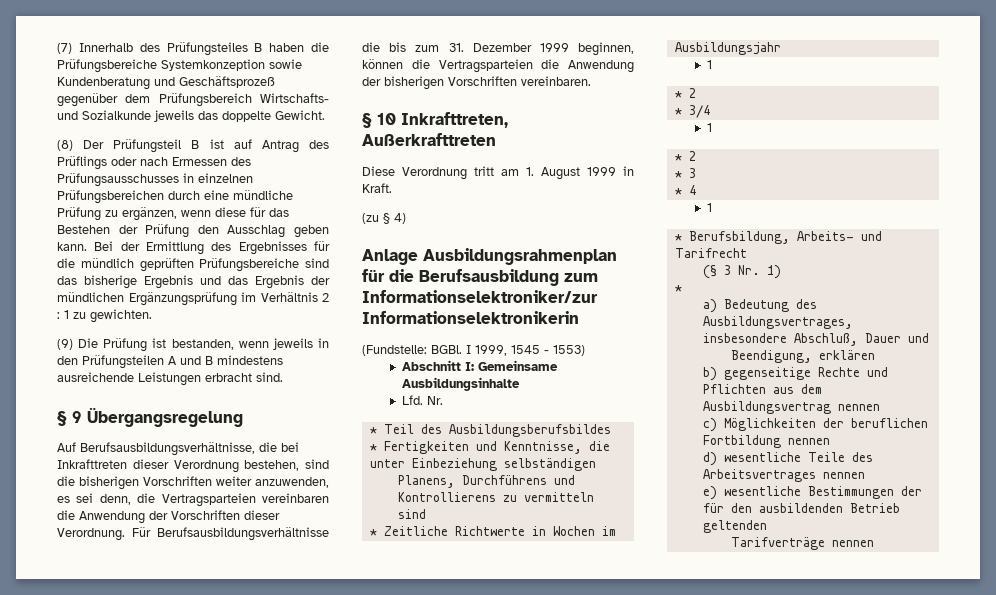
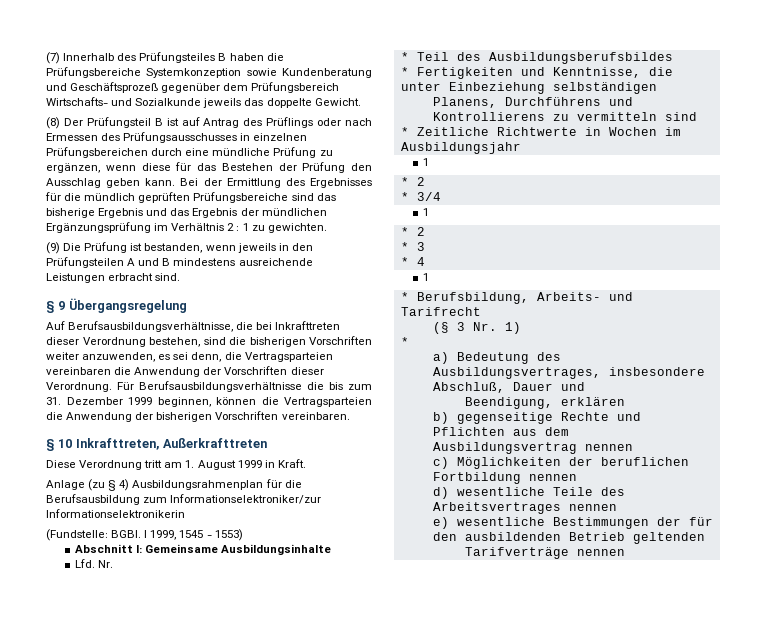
(392, 188) none -> [46,480,85,490] Anlage
[362,249,418,265] // Anlage -> (130, 485) none

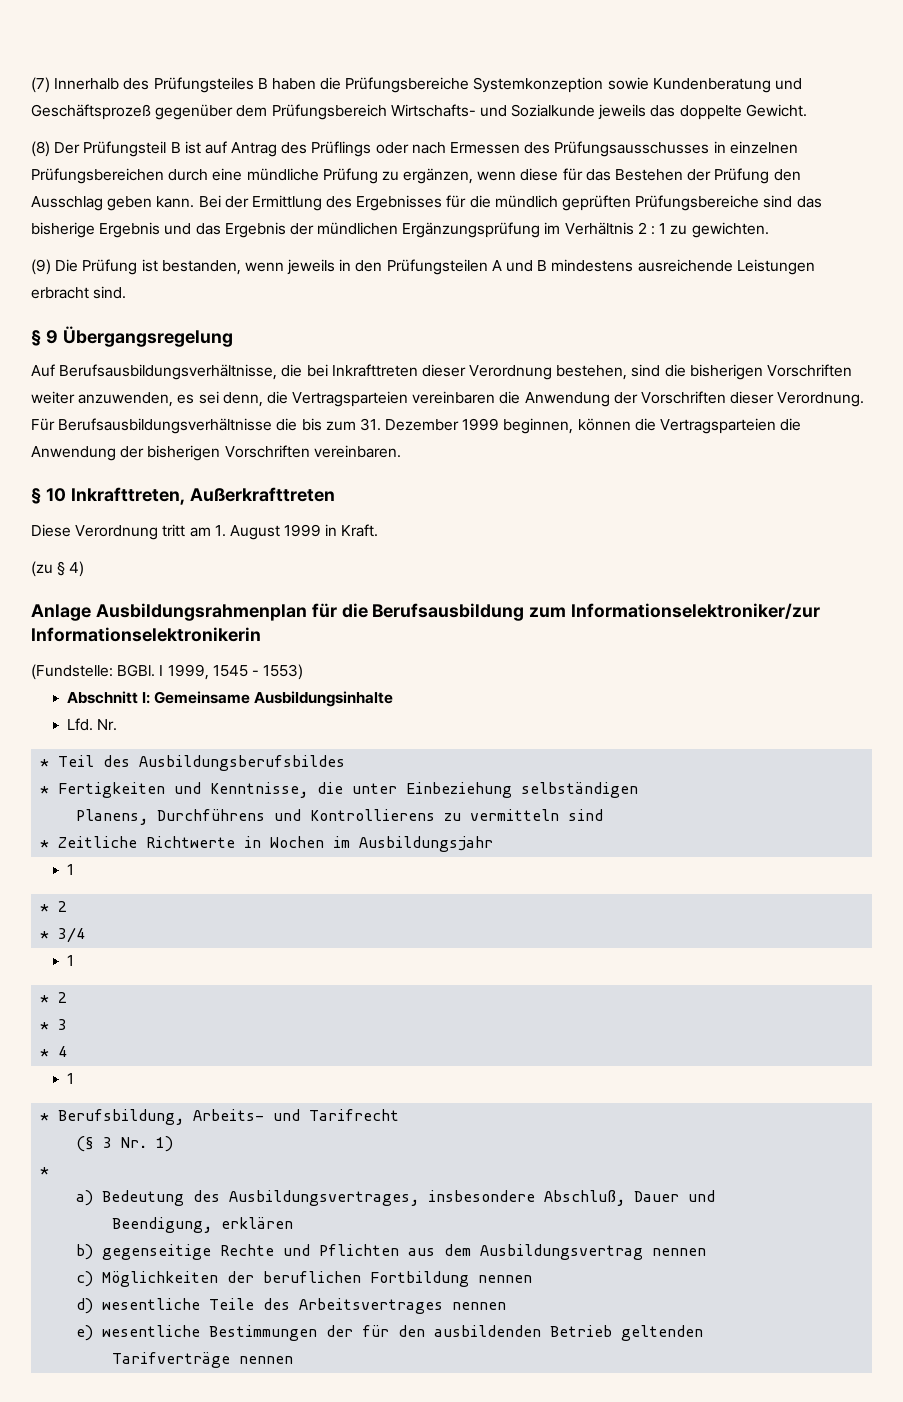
[46,480,85,490] Anlage -> (379, 530) none
(130, 485) none -> [31,604,91,621] // Anlage

